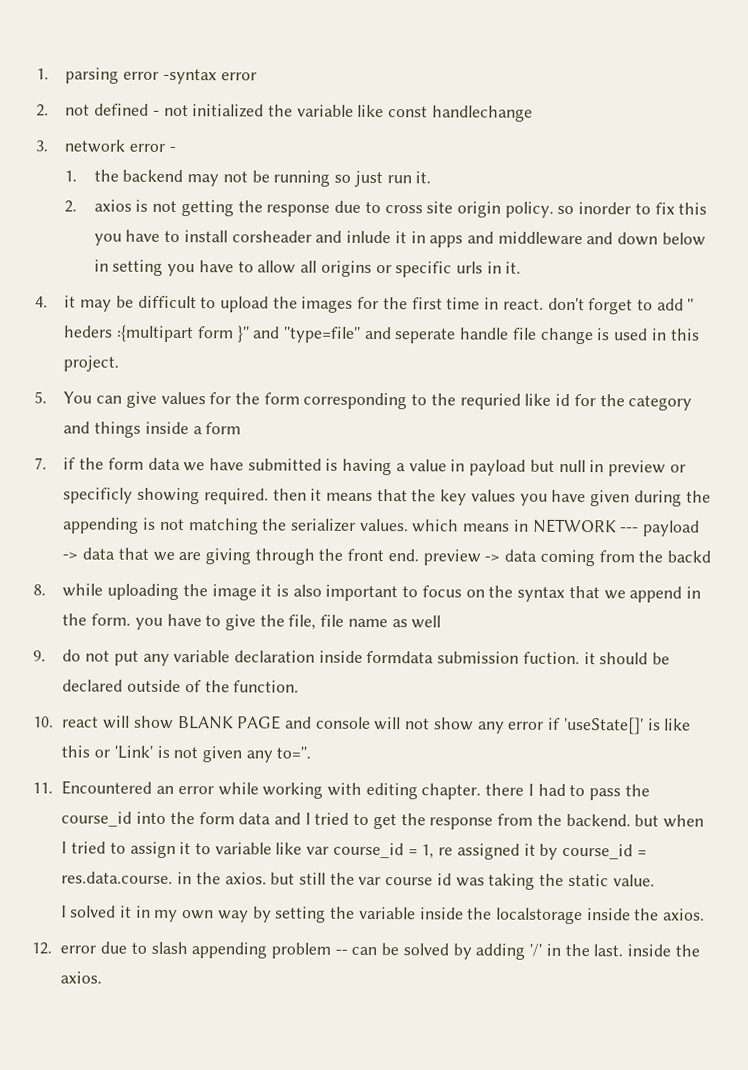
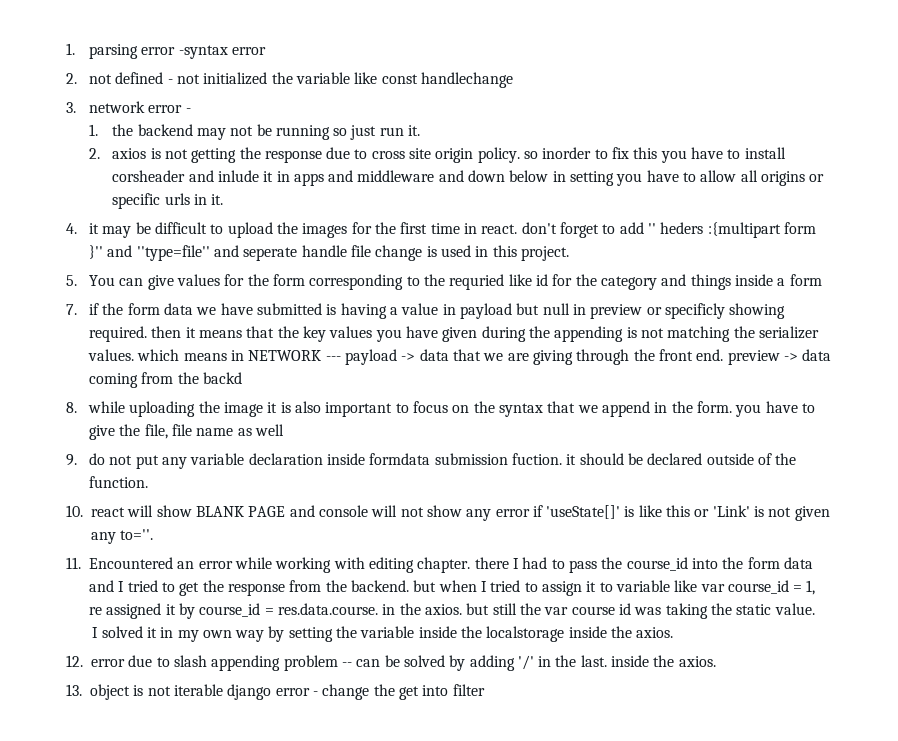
(103, 977) none -> [66,684,485,700] // 13. object is not iterable django error - change the get into filter

